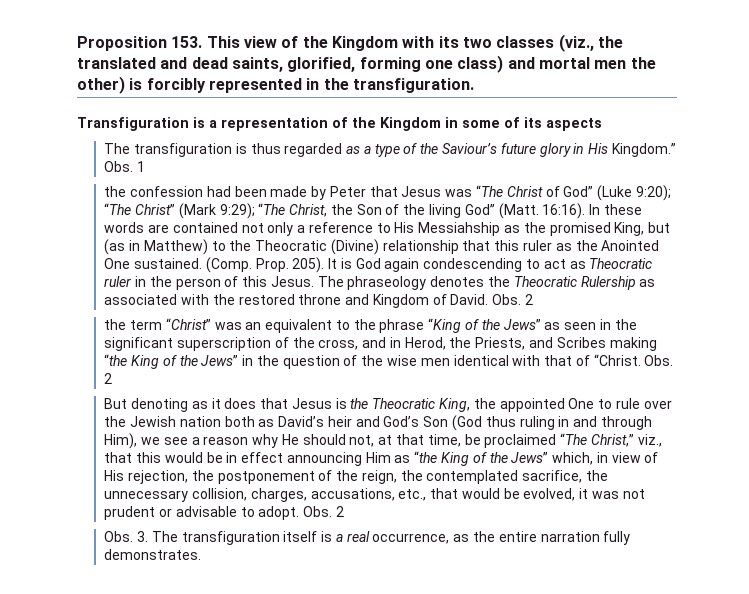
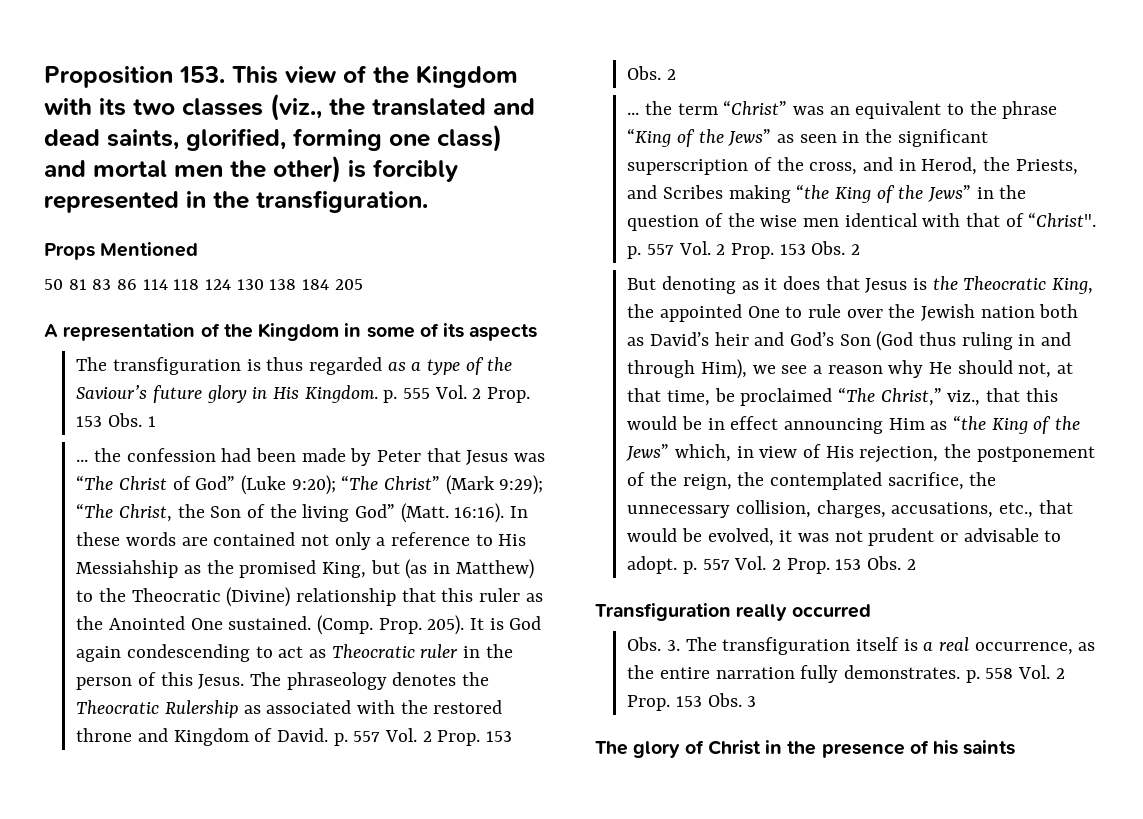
[77,117,217,131] Transfiguration is a -> [44,242,199,260] [44,279,363,290] [44,324,58,337] Props Mentioned // 50 81 83 86 114 118 124 130 138 184 205 // A
[611,143,676,157] Kingdom.” -> [304,385,531,403] [76,416,103,427] Kingdom. p. 555 Vol. 2 Prop. 153
(145, 166) none -> [76,459,89,462] ...
[492,294,533,305] Obs. 2 // -> [333,728,513,746] [627,66,677,80] [627,112,640,115] p. 557 Vol. 2 Prop. 153 Obs. 2 // ...
[593,354,641,366] “Christ. -> [1028,212,1097,227] [627,241,806,259] “Christ". p. 557 Vol. 2 Prop. 153
[303,506,344,517] Obs. 2 -> [683,556,916,574] [595,603,871,621] p. 557 Vol. 2 Prop. 153 Obs. 2 // Transfiguration really occurred
(202, 554) none -> [965,665,1065,683] [627,693,757,711] [595,740,1016,758] p. 558 Vol. 2 Prop. 153 Obs. 3 // The glory of Christ in the presence of his saints

